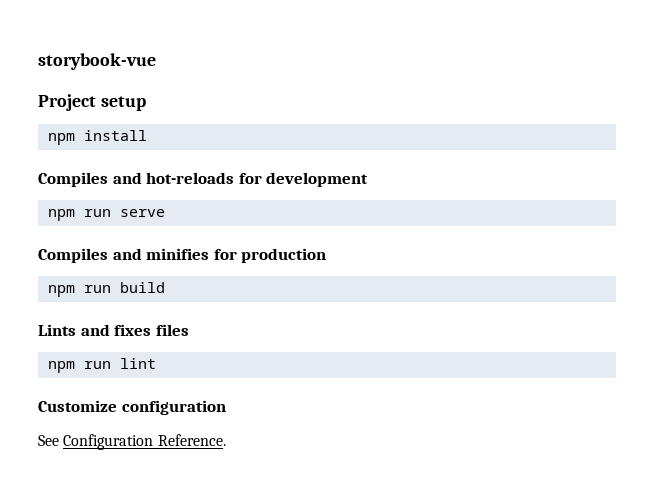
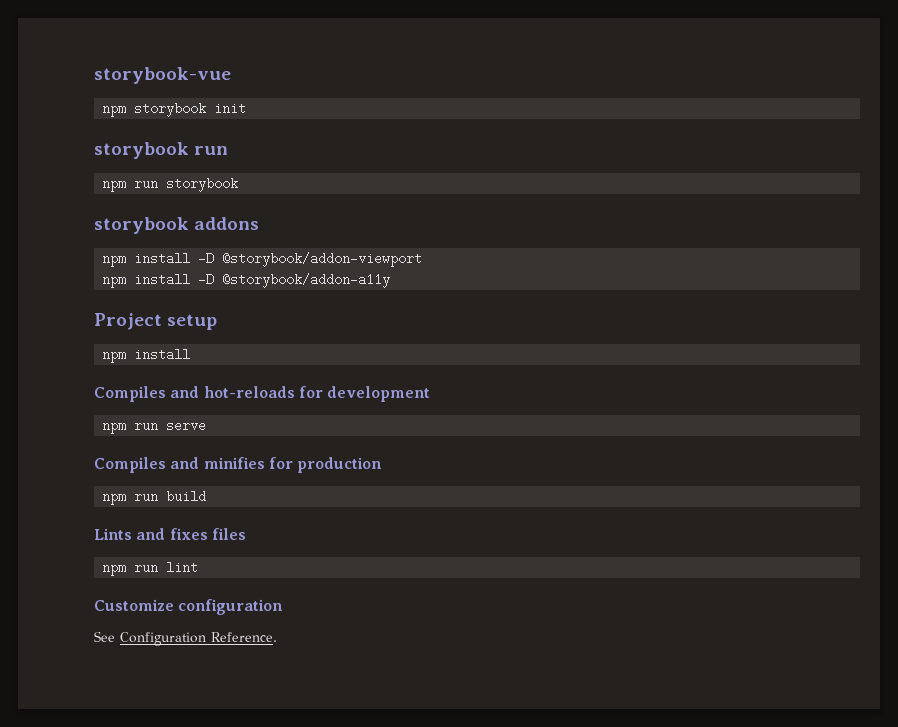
(156, 61) none -> [102,102,247,117] [94,142,229,159] [102,177,239,192] [94,217,260,234] [102,252,423,267] [102,273,391,288] // npm storybook init // storybook run // npm run storybook // storybook addons // npm install -D @storybook/addon-viewport // npm install -D @storybook/addon-a11y

